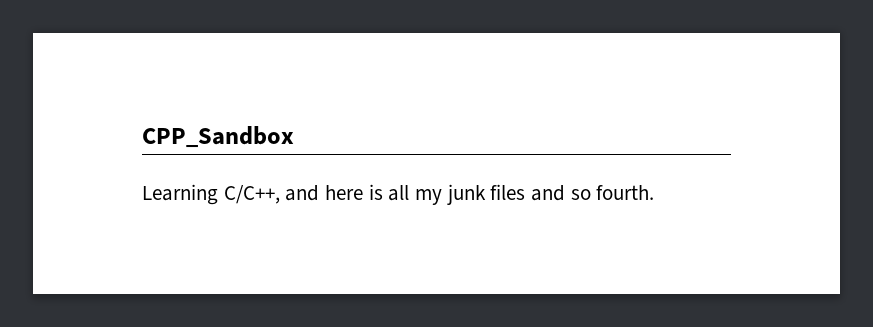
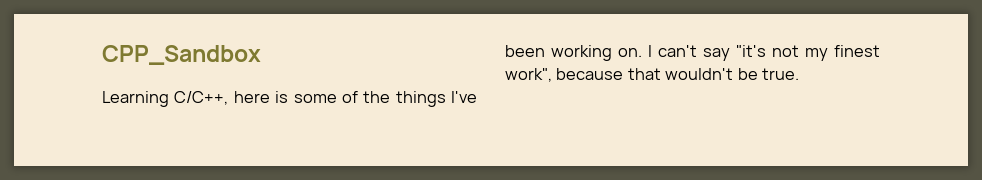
[285,185,320,201] and -> (229, 98) none
[388,184,655,205] all my junk files and so fourth. -> [293,91,477,107] [505,45,880,61] [505,68,800,82] some of the things I've been working on. I can't say "it's not my finest work", because that wouldn't be true.

